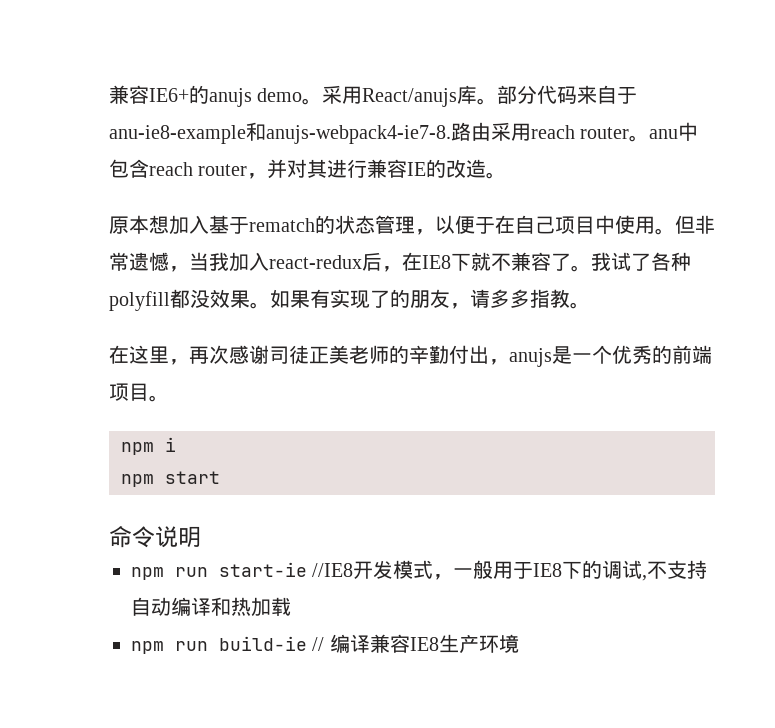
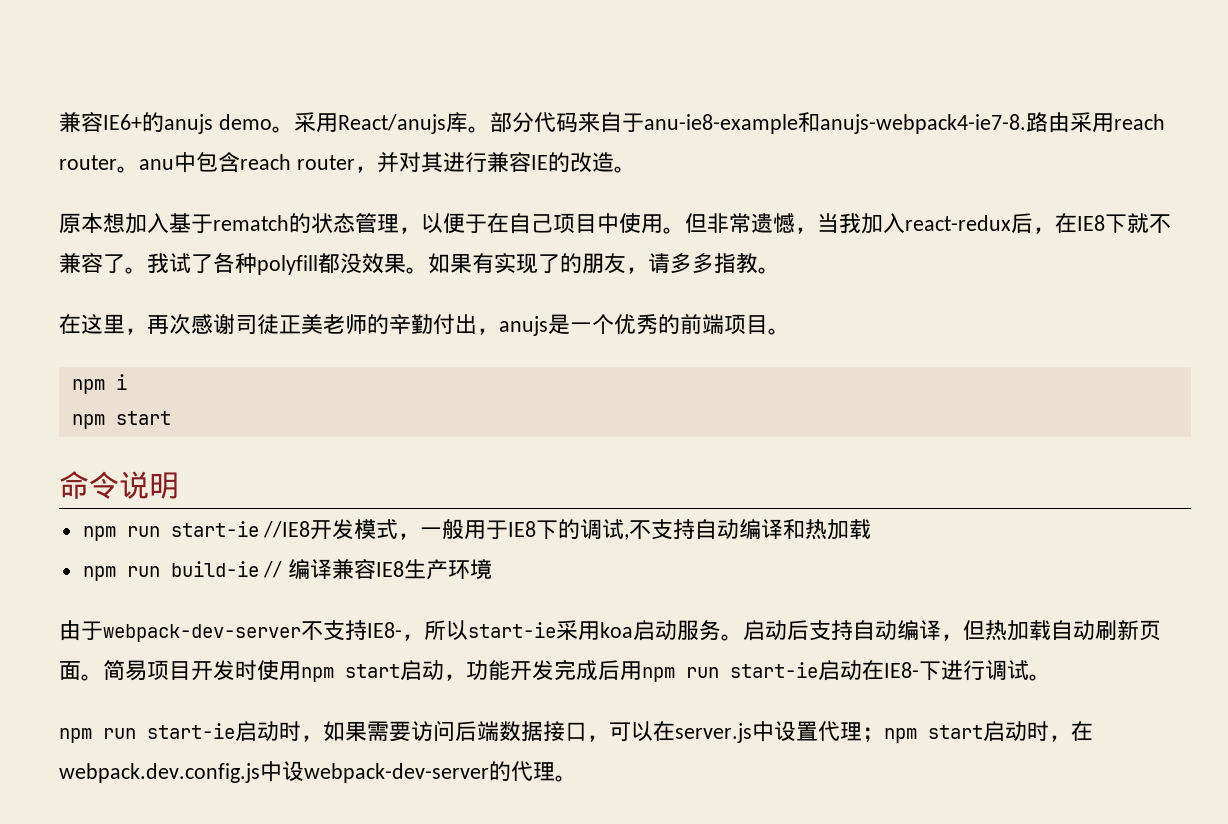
(519, 643) none -> [59,620,1161,642] [59,659,1051,682] [59,720,1093,743] [59,761,577,783] // 由于webpack-dev-server不支持IE8-，所以start-ie采用koa启动服务。启动后支持自动编译，但热加载自动刷新页面。简易项目开发时使用npm start启动，功能开发完成后用npm run start-ie启动在IE8-下进行调试。 // npm run start-ie启动时，如果需要访问后端数据接口，可以在server.js中设置代理；npm start启动时，在webpack.dev.config.js中设webpack-dev-server的代理。

